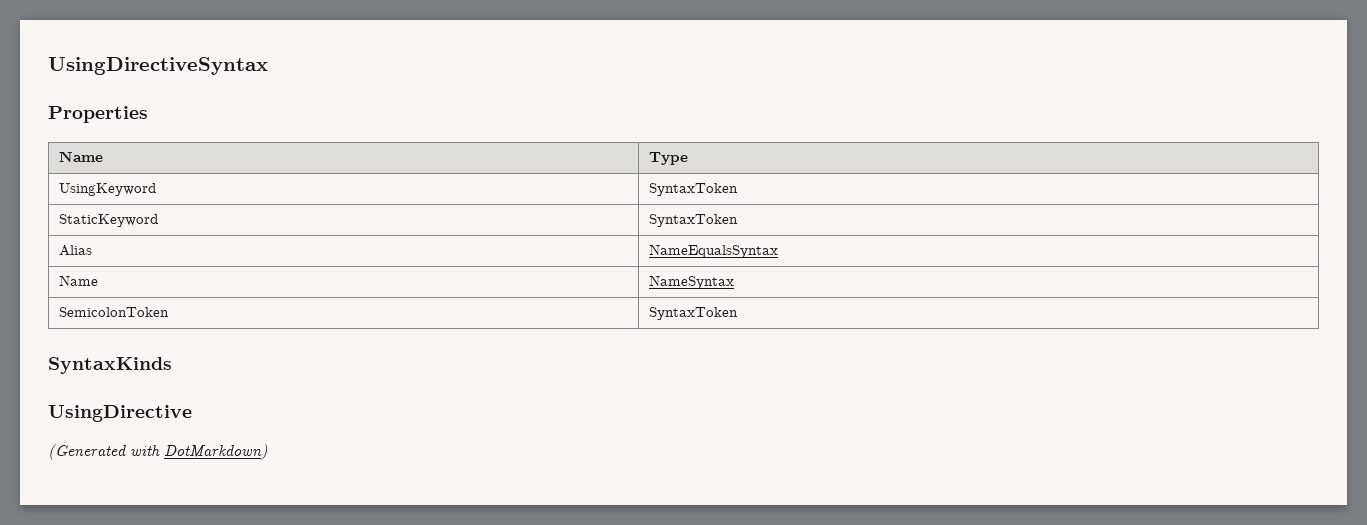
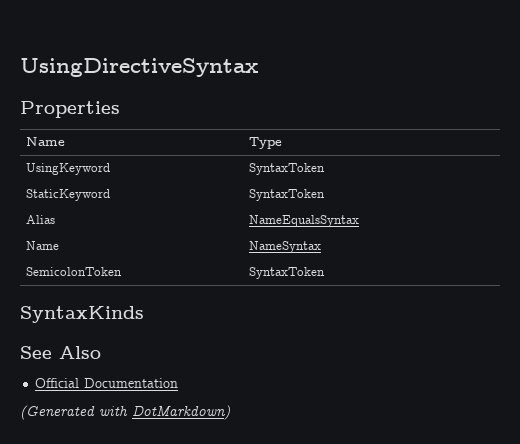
[48,405,192,422] UsingDirective -> [20,346,101,359] [35,378,179,388] See Also // Official Documentation

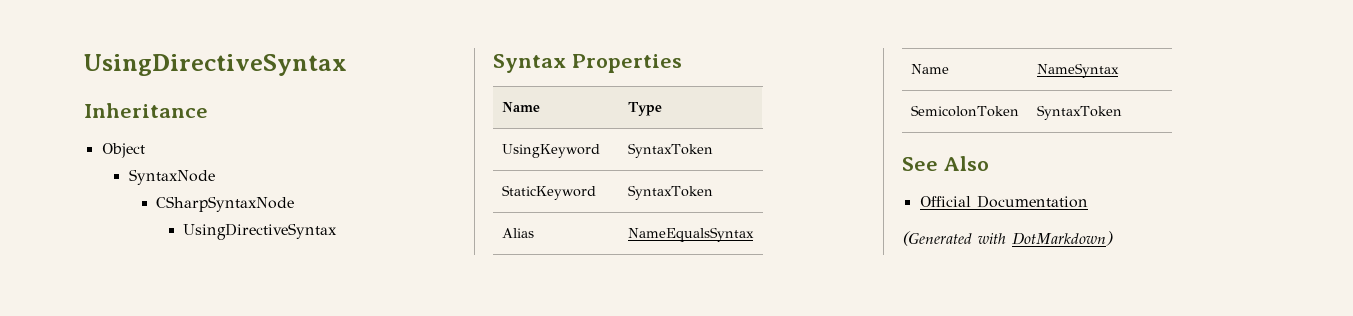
[20,58,258,77] UsingDirectiveSyntax // -> [84,54,347,76] [84,103,208,118] [101,143,145,158] [128,169,215,185] [155,196,294,212] [183,223,338,240] [493,54,566,73] UsingDirectiveSyntax // Inheritance // Object // SyntaxNode // CSharpSyntaxNode // UsingDirectiveSyntax // Syntax
[20,306,144,323] // SyntaxKinds -> (1122, 112) none

